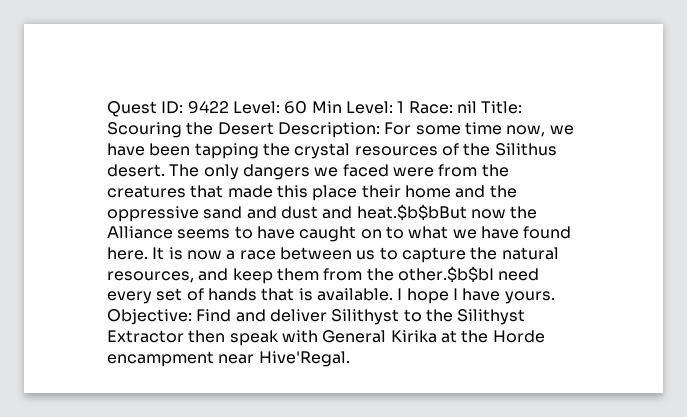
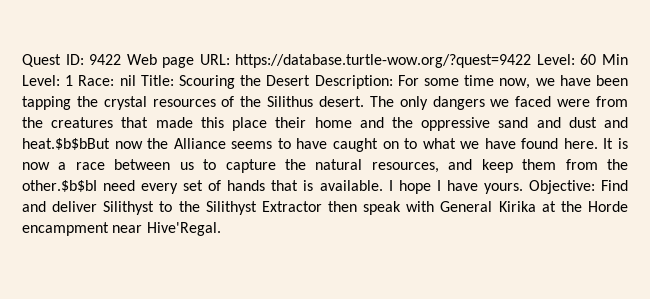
(229, 107) none -> [126,54,532,68] Web page URL: https://database.turtle-wow.org/?quest=9422

